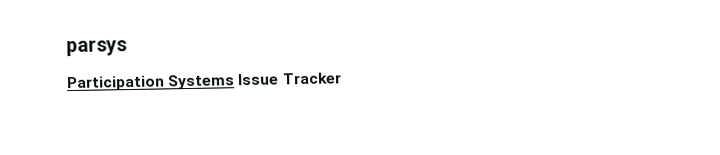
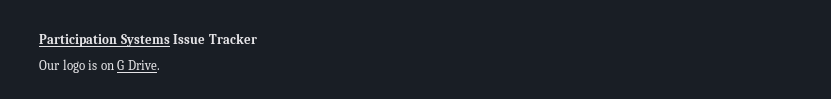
[66,39,127,57] parsys // -> (39, 40) none
(342, 78) none -> [39,59,160,73] // Our logo is on G Drive.

